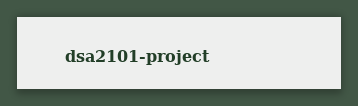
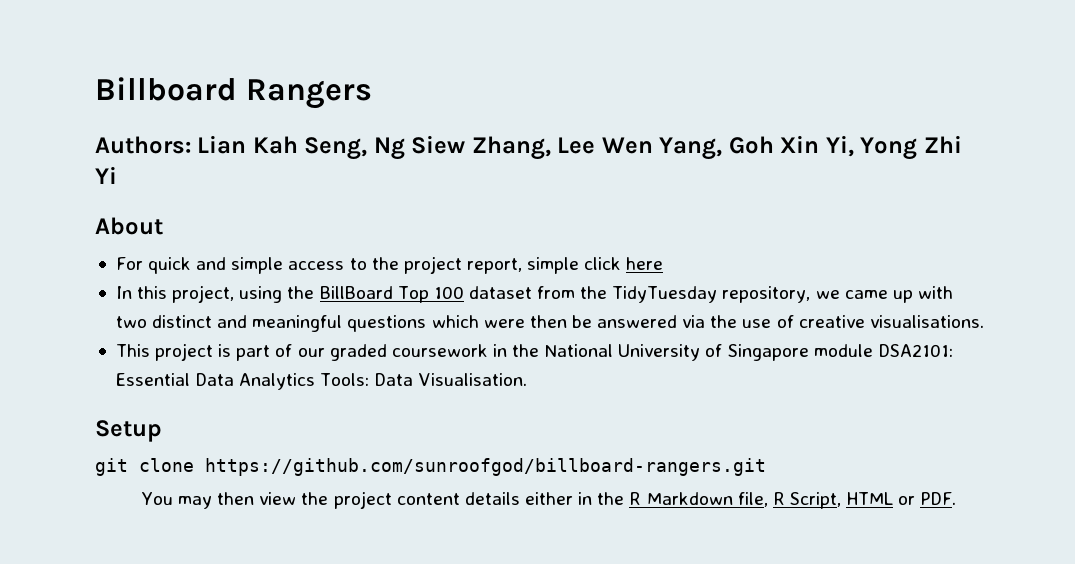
[65,50,210,65] dsa2101-project -> [95,77,372,109] [95,135,962,160] [95,166,117,184] [95,217,163,235] [115,256,664,274] [115,285,953,303] [115,315,984,332] [115,343,953,361] [115,373,527,390] [95,420,162,442] [95,458,766,476] [140,491,957,509] Billboard Rangers // Authors: Lian Kah Seng, Ng Siew Zhang, Lee Wen Yang, Goh Xin Yi, Yong Zhi Yi // About // For quick and simple access to the project report, simple click here // In this project, using the BillBoard Top 100 dataset from the TidyTuesday repository, we came up with two distinct and meaningful questions which were then be answered via the use of creative visualisations. // This project is part of our graded coursework in the National University of Singapore module DSA2101: Essential Data Analytics Tools: Data Visualisation. // Setup // git clone https://github.com/sunroofgod/billboard-rangers.git // You may then view the project content details either in the R Markdown file, R Script, HTML or PDF.

